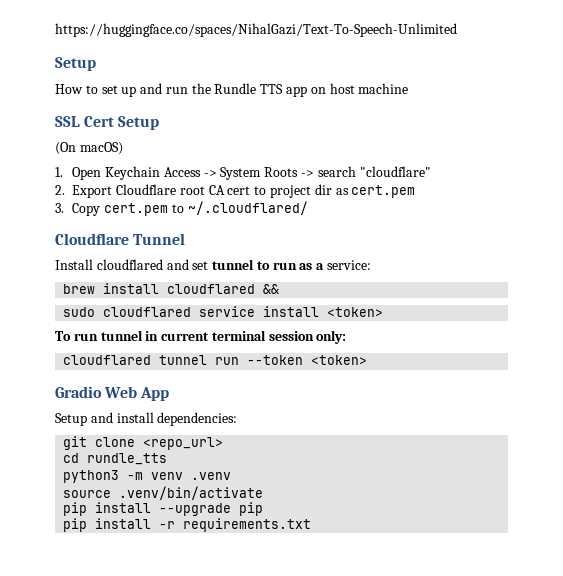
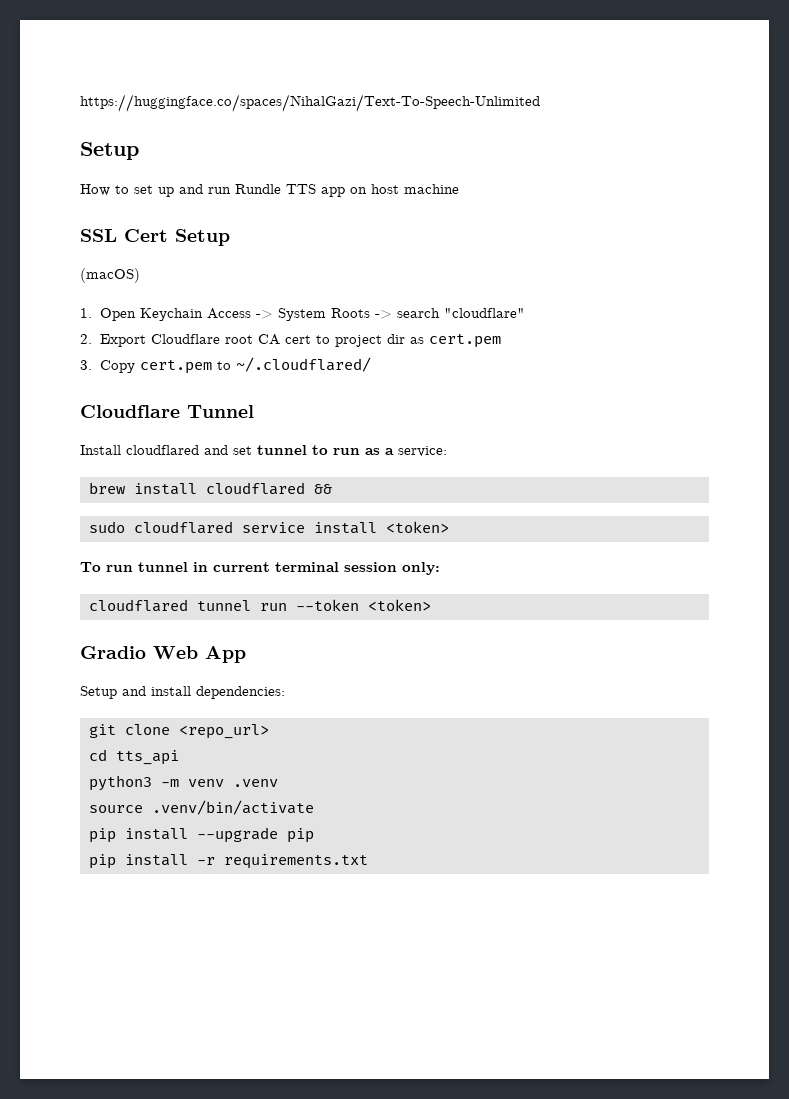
[191,83,211,94] the -> (231, 190) none
[55,142,123,155] (On macOS) -> [80,268,140,283] (macOS)
[87,453,168,465] rundle_tts -> [116,750,179,765] tts_api

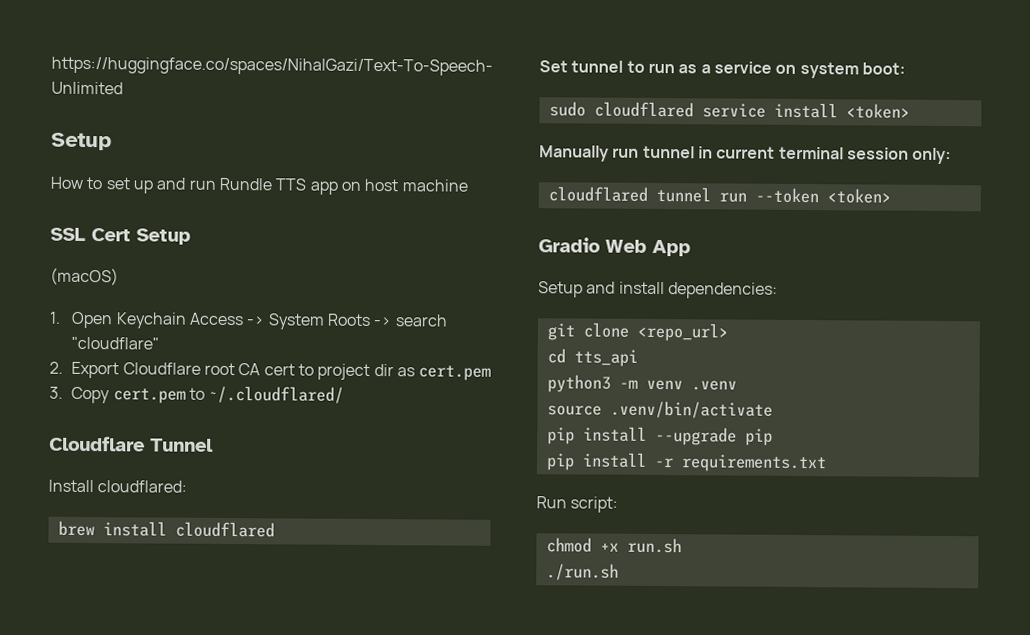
[126,445,252,455] cloudflared and set -> [97,480,188,493] [57,520,275,538] [539,60,568,73] cloudflared: // brew install cloudflared // Set
[398,446,447,457] [89,482,332,495] service: // brew install cloudflared && -> [713,61,905,79] service on system boot:
[80,562,101,572] To -> [539,145,609,162] Manually
(368, 861) none -> [536,496,619,513] [545,537,682,554] [545,563,619,581] // Run script: // chmod +x run.sh // ./run.sh

